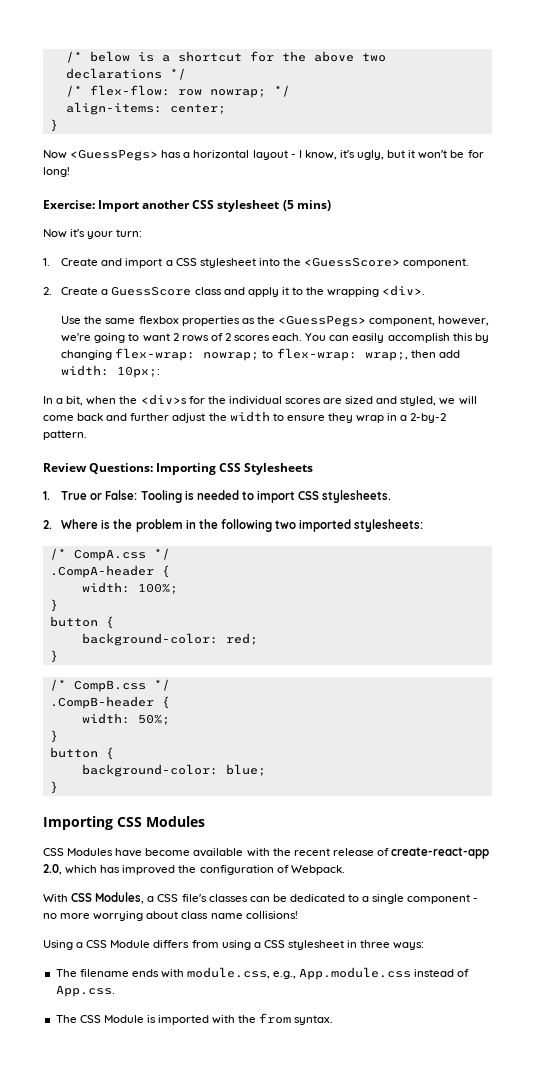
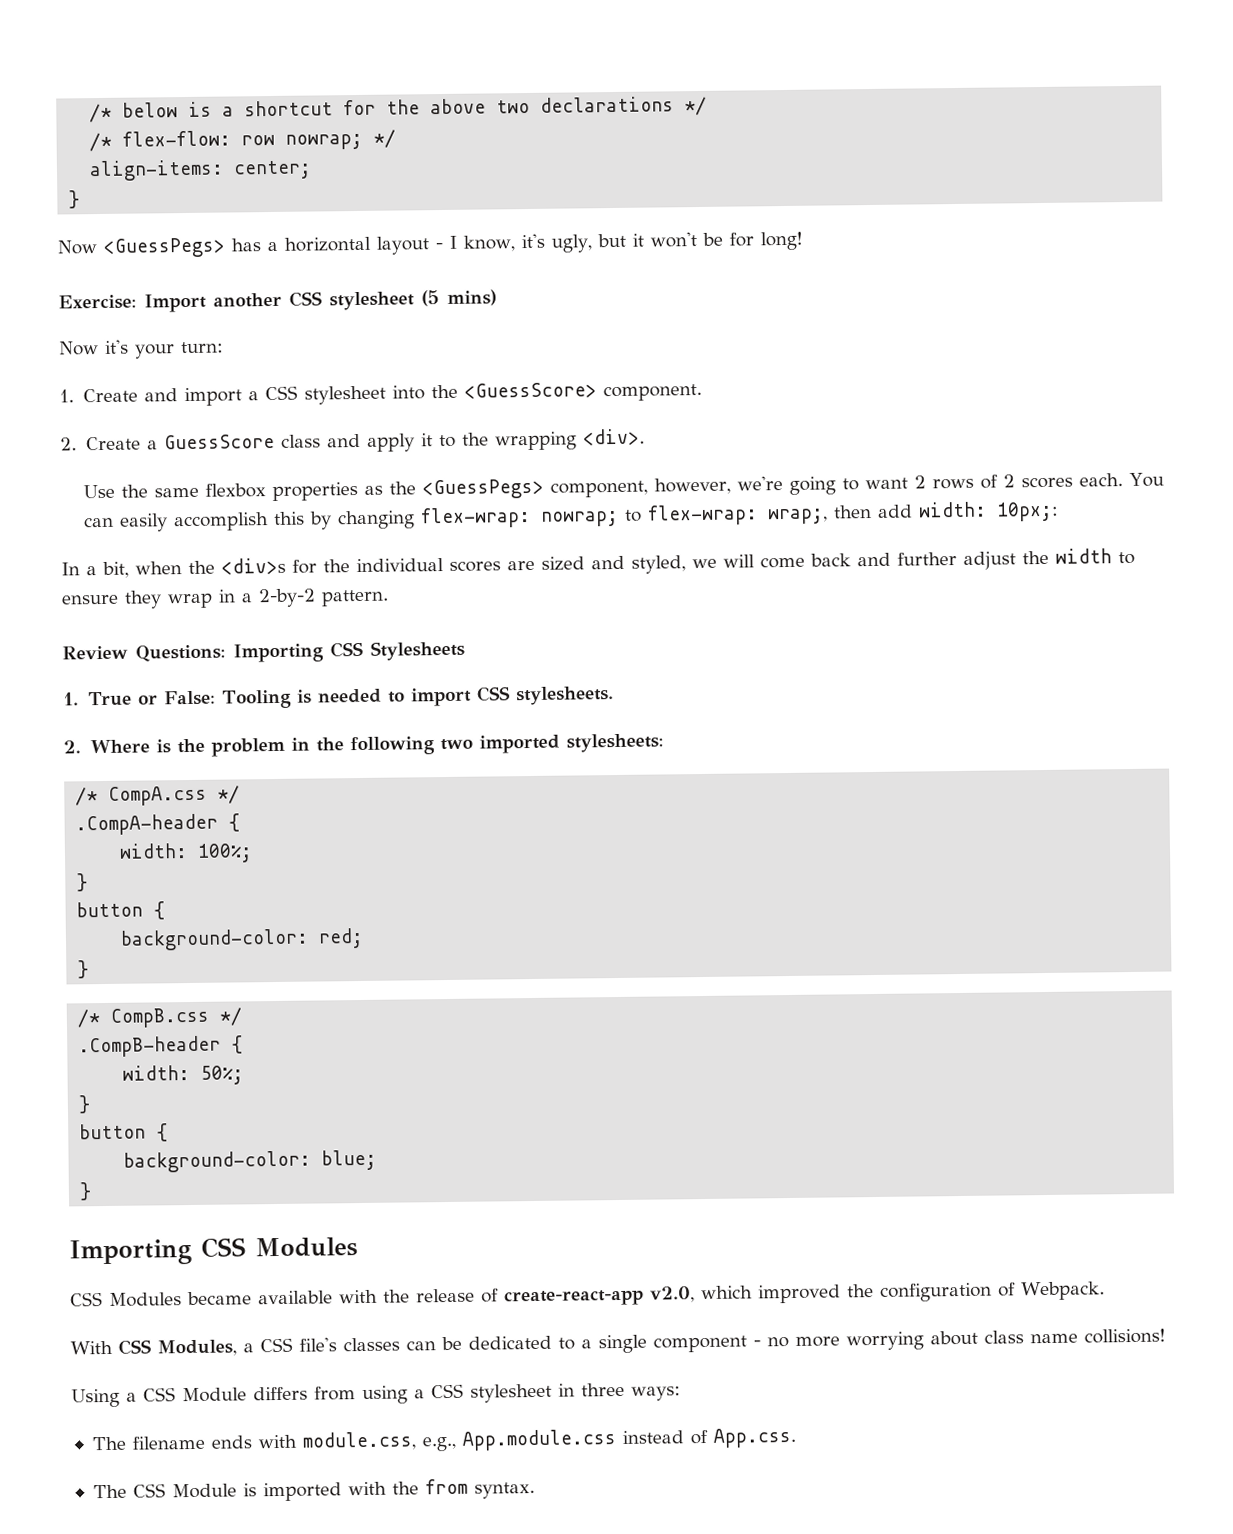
[115,848,191,857] have become -> [187,1291,252,1306] became
[293,848,330,856] recent -> (410, 1296) none
[43,864,121,875] 2.0, which has -> [650,1285,753,1303] v2.0, which

